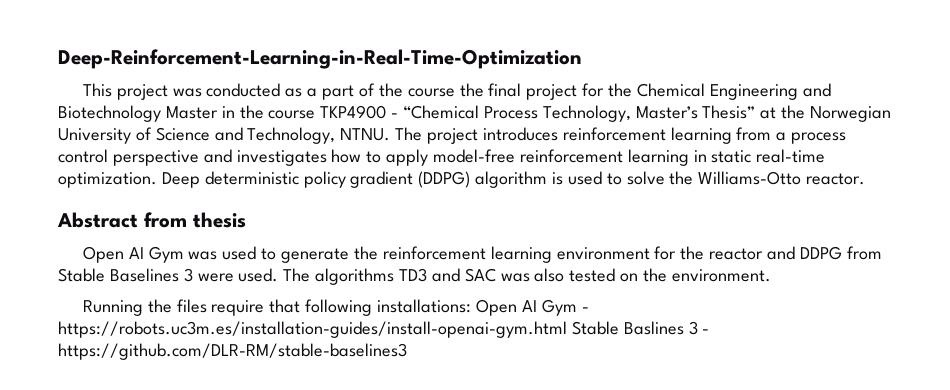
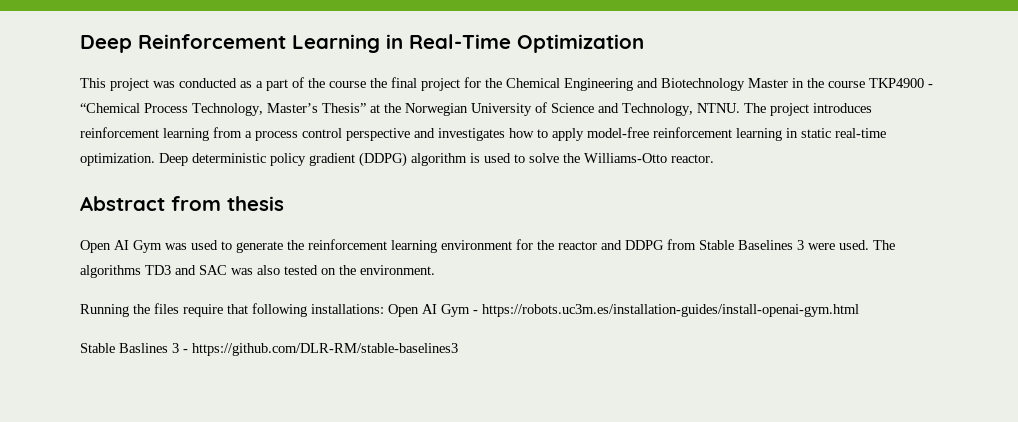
[58,49,582,69] Deep-Reinforcement-Learning-in-Real-Time-Optimization -> [80,34,644,53] Deep Reinforcement Learning in Real-Time Optimization
(567, 329) none -> (859, 310) //

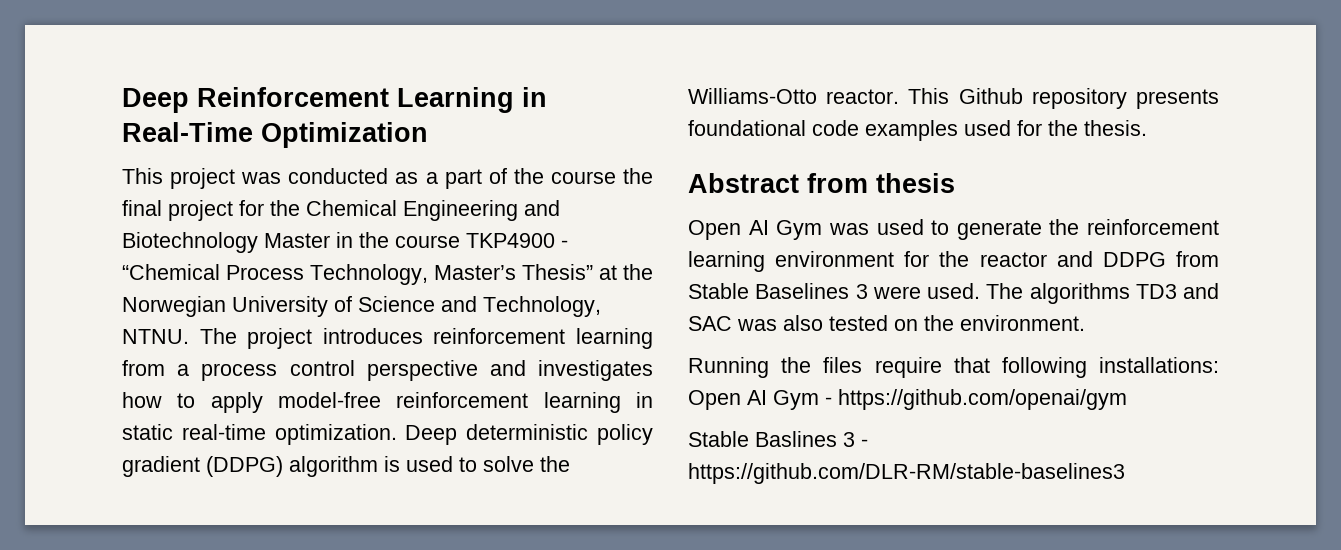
(714, 158) none -> [908,88,1219,109] [688,120,1147,141] This Github repository presents foundational code examples used for the thesis.
[482,304,859,317] https://robots.uc3m.es/installation-guides/install-openai-gym.html -> [838,389,1127,410] https://github.com/openai/gym

